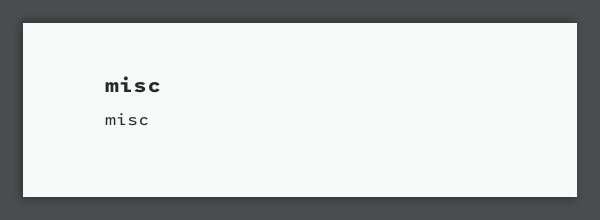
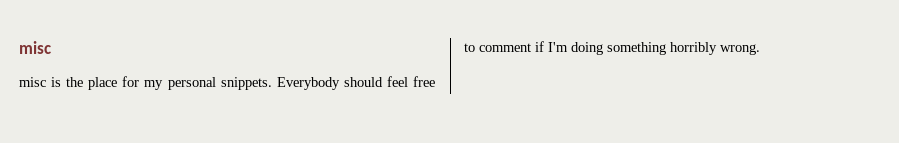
(149, 119) none -> [51,76,435,90] [464,41,760,55] is the place for my personal snippets. Everybody should feel free to comment if I'm doing something horribly wrong.

